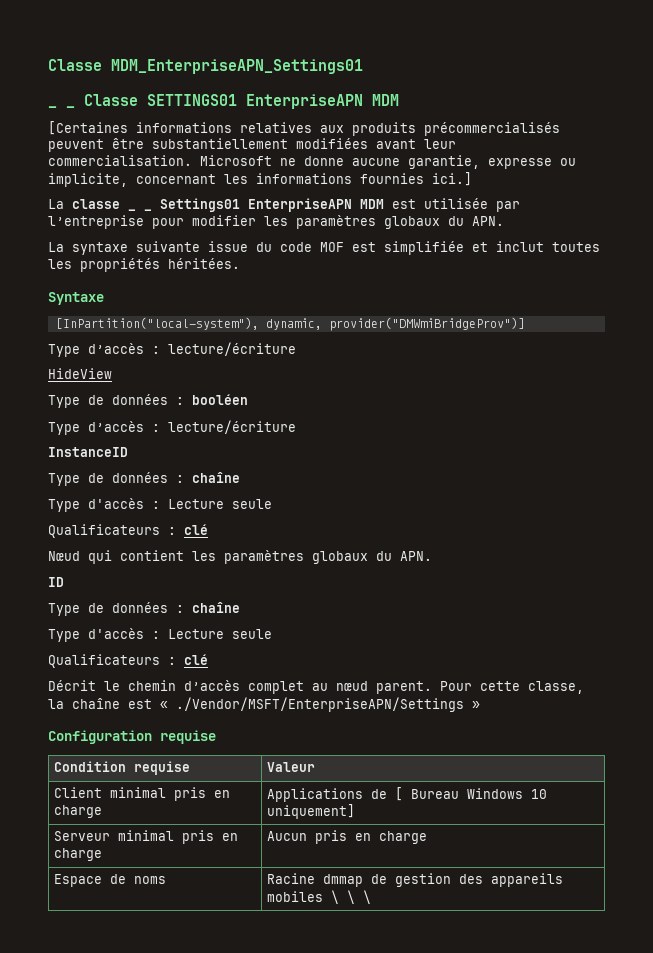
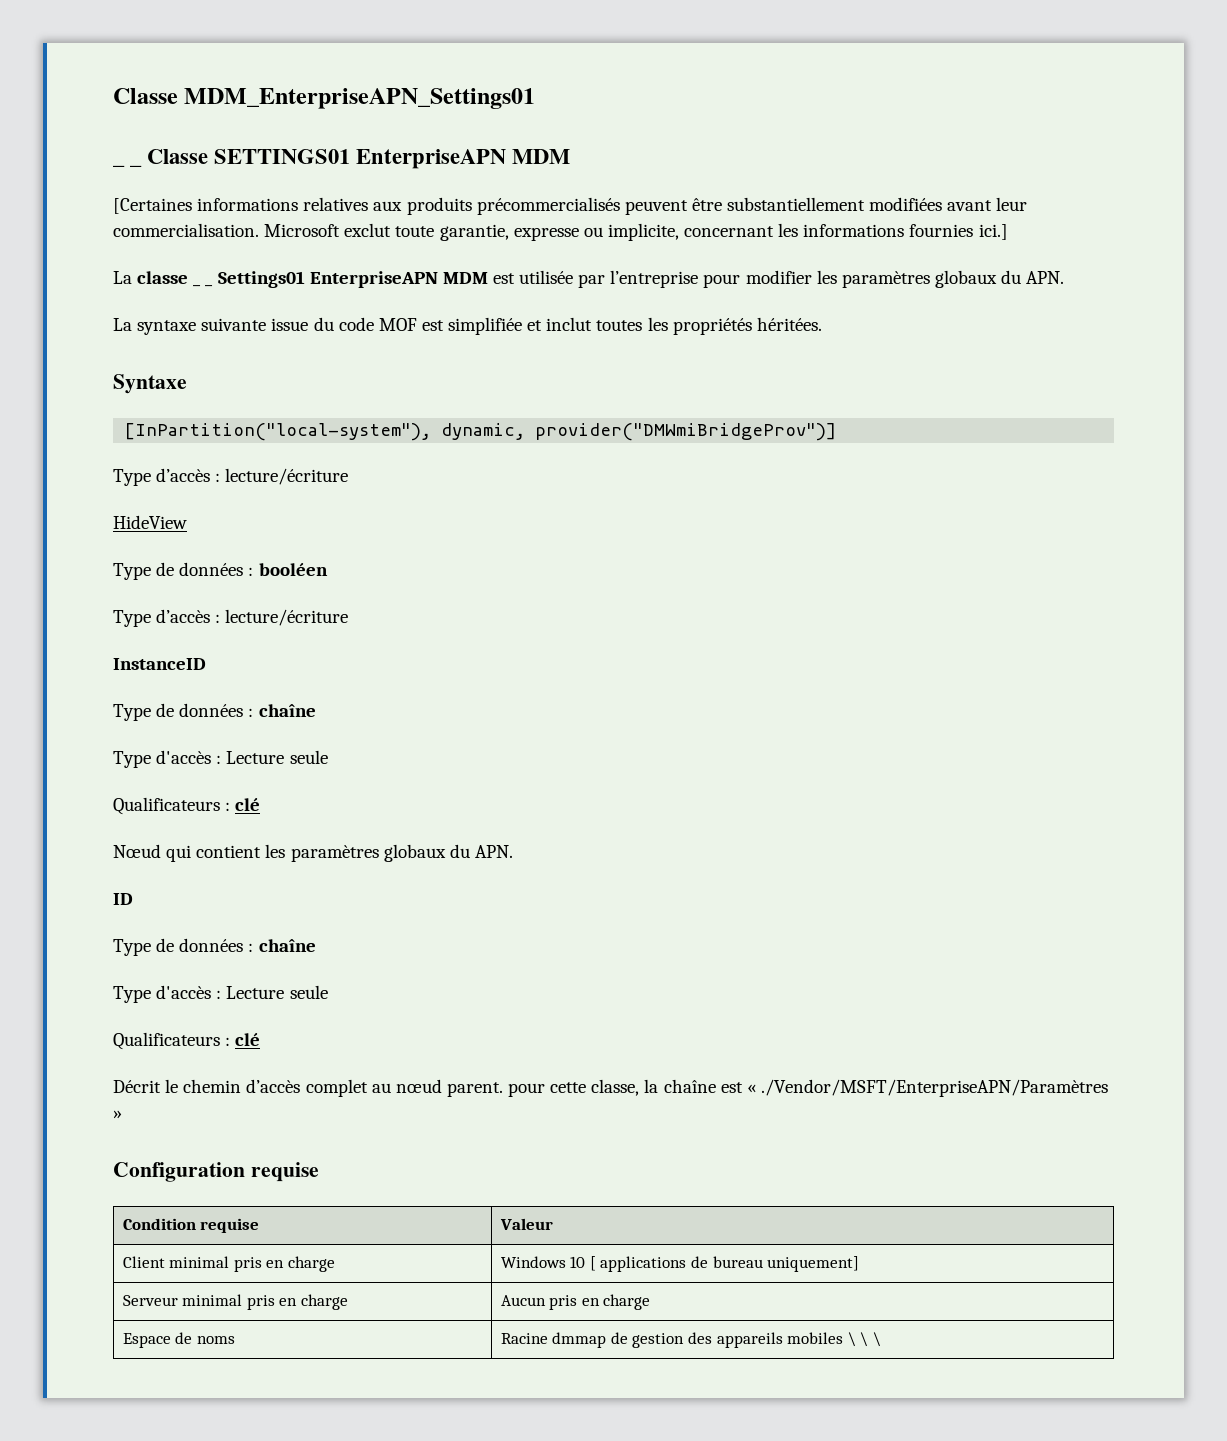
[280,156,400,166] ne donne aucune -> [344,223,435,237] exclut toute
[440,681,472,691] Pour -> [508,1083,546,1097] pour
[176,697,464,712] ./Vendor/MSFT/EnterpriseAPN/Settings -> [760,1079,1108,1097] ./Vendor/MSFT/EnterpriseAPN/Paramètres
[267,787,548,802] Applications de [ Bureau Windows 10 -> [500,1256,763,1272] Windows 10 [ applications de bureau

